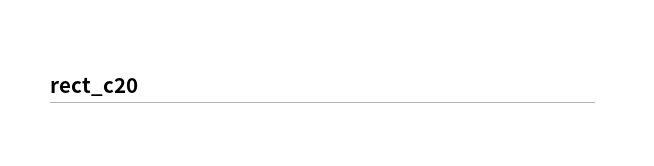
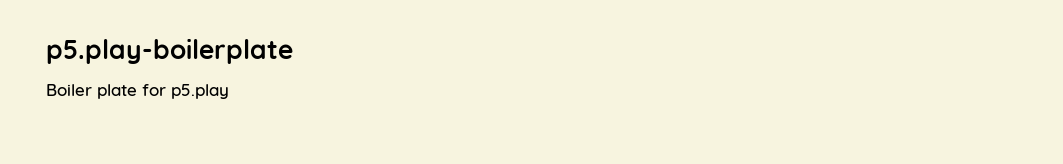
[50,77,138,96] rect_c20 -> [46,38,293,64] [46,84,229,99] p5.play-boilerplate // Boiler plate for p5.play

